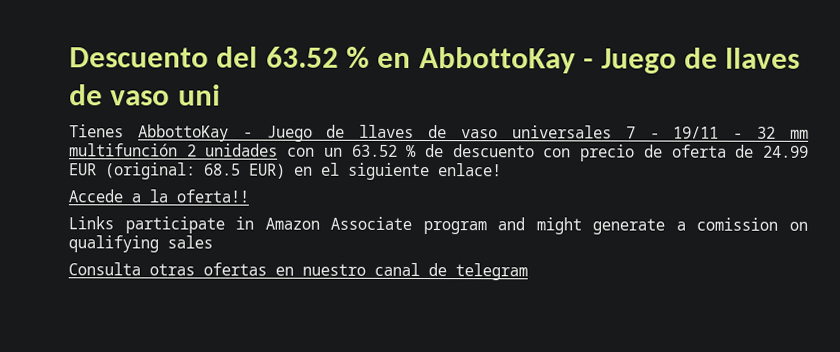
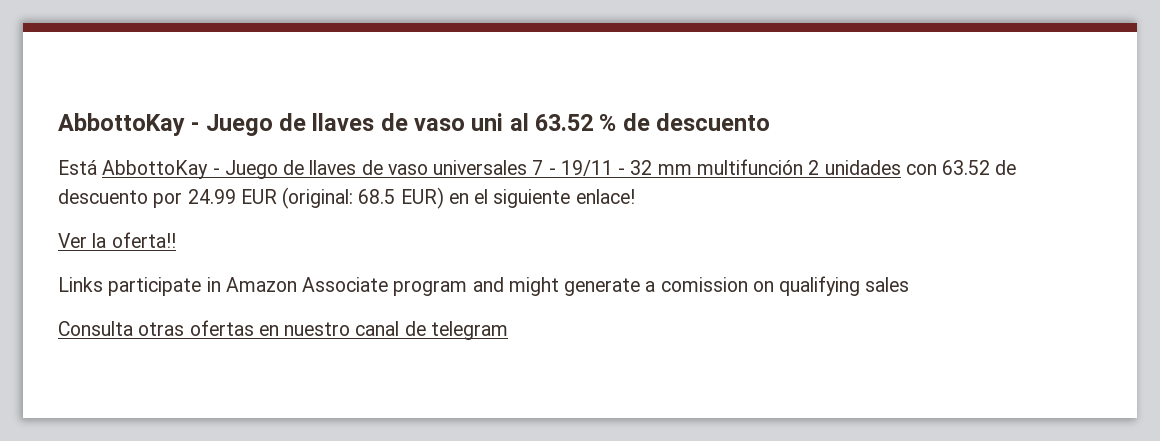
[69,46,412,68] Descuento del 63.52 % en -> (58, 124) none
[69,124,124,138] // Tienes -> [509,113,771,131] [58,160,97,175] al 63.52 % de descuento // Está
[323,144,755,162] un 63.52 % de descuento con precio de oferta de -> [942,160,1017,175] [58,189,183,208] 63.52 de descuento por
[68,189,141,203] Accede a -> [58,233,87,248] Ver

